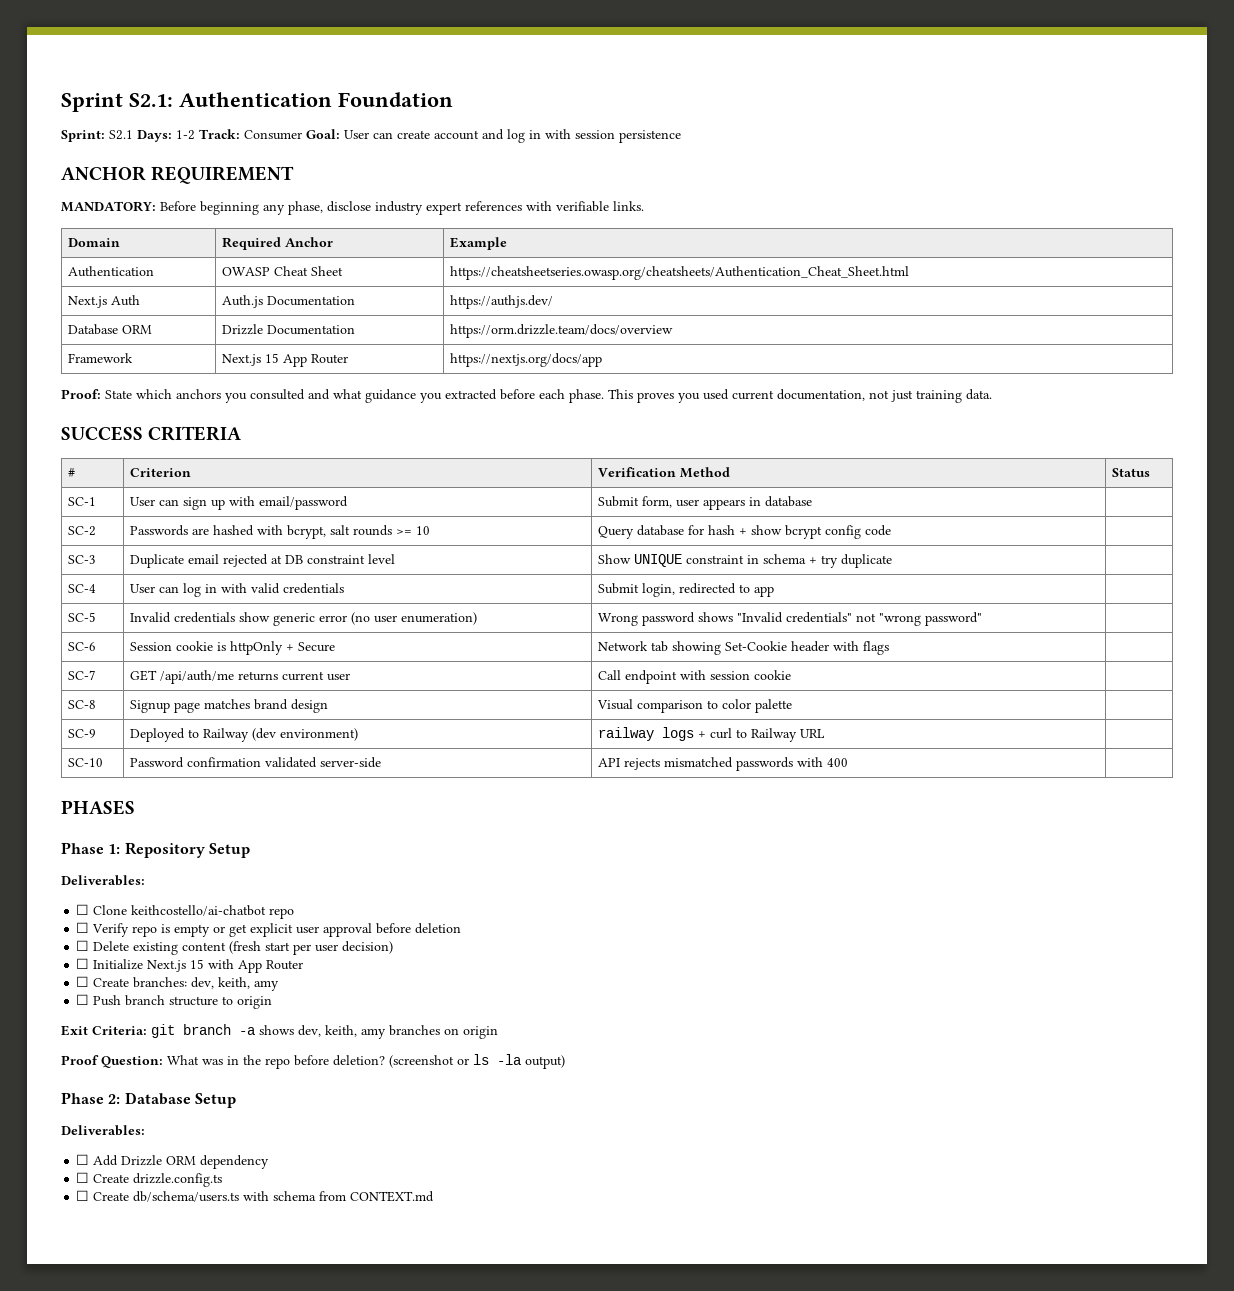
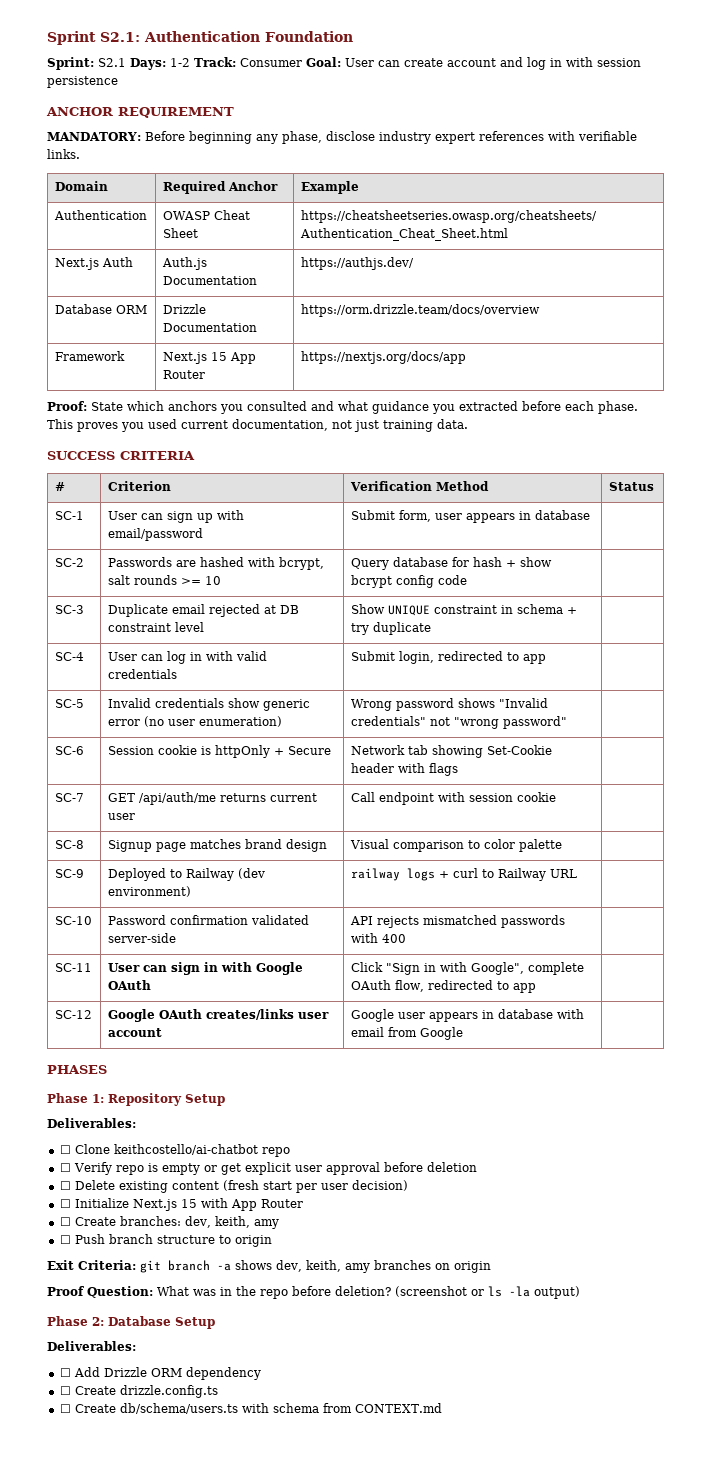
(848, 762) none -> [54,963,92,972] [107,962,303,975] [107,980,151,990] [350,962,584,975] [350,980,536,993] [54,1010,92,1019] [107,1009,329,1022] [107,1028,162,1037] [350,1009,584,1022] [350,1027,463,1040] // SC-11 | User can sign in with Google OAuth | Click "Sign in with Google", complete OAuth flow, redirected to app | // SC-12 | Google OAuth creates/links user account | Google user appears in database with email from Google |

